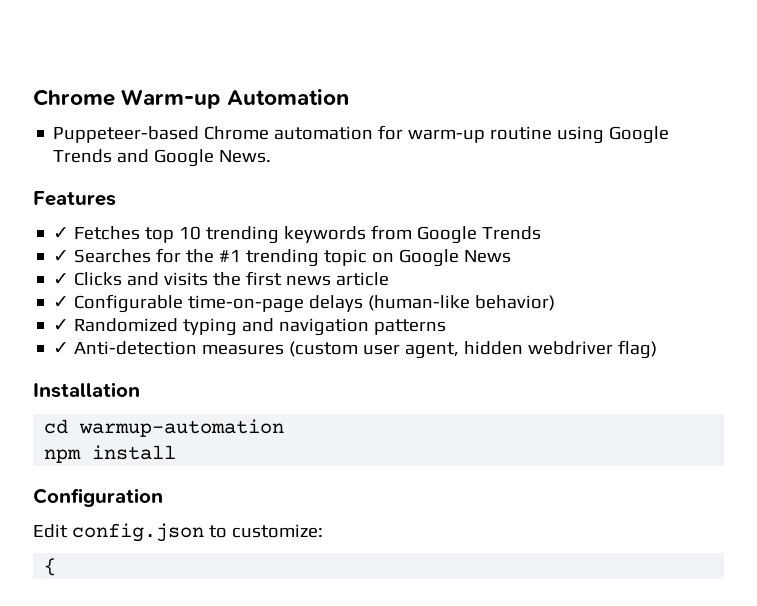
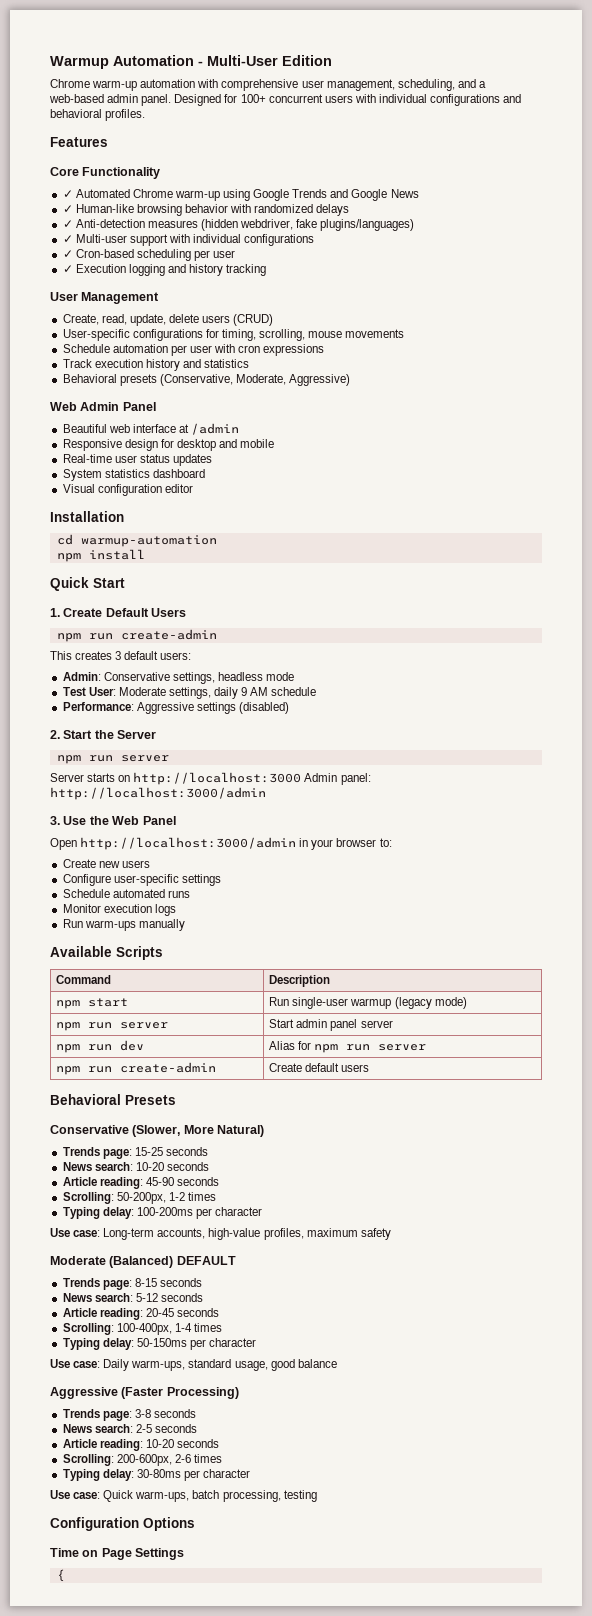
[33,89,350,109] [53,125,553,143] Chrome Warm-up Automation // Puppeteer-based Chrome automation for warm-up routine -> [50,55,332,69] [50,79,486,91] [49,94,522,106] [50,109,146,121] [50,137,108,147] [50,167,161,179] [62,189,220,201] Warmup Automation - Multi-User Edition // Chrome warm-up automation with comprehensive user management, scheduling, and a web-based admin panel. Designed for 100+ concurrent users with individual configurations and behavioral profiles. // Features // Core Functionality // ✓ Automated Chrome warm-up
[219,150,272,163] [33,191,116,206] [53,225,542,244] [53,248,512,267] [53,271,390,286] [53,294,556,313] [53,318,447,336] [53,340,658,359] News. // Features // ✓ Fetches top 10 trending keywords from Google Trends // ✓ Searches for the #1 trending topic on Google News // ✓ Clicks and visits the first news article // ✓ Configurable time-on-page delays (human-like behavior) // ✓ Randomized typing and navigation patterns // ✓ Anti-detection measures (custom user agent, hidden webdriver flag) -> [390,189,419,198] [62,204,350,216] [62,219,415,231] [62,234,315,246] [62,249,236,261] [62,264,267,276] [50,292,160,304] [62,314,274,326] [62,329,405,341] [62,344,325,356] [62,359,250,371] [62,374,351,386] [50,402,156,411] [62,423,240,435] [62,439,275,451] [62,454,212,466] [62,469,205,481] [62,484,193,496] News // ✓ Human-like browsing behavior with randomized delays // ✓ Anti-detection measures (hidden webdriver, fake plugins/languages) // ✓ Multi-user support with individual configurations // ✓ Cron-based scheduling per user // ✓ Execution logging and history tracking // User Management // Create, read, update, delete users (CRUD) // User-specific configurations for timing, scrolling, mouse movements // Schedule automation per user with cron expressions // Track execution history and statistics // Behavioral presets (Conservative, Moderate, Aggressive) // Web Admin Panel // Beautiful web interface at /admin // Responsive design for desktop and mobile // Real-time user status updates // System statistics dashboard // Visual configuration editor
[33,488,163,507] [33,523,323,542] Configuration // Edit config.json to customize: -> [50,577,125,591] [50,608,187,617] [56,629,217,642] [50,651,192,660] [62,672,295,684] [62,687,317,699] [62,702,289,714] [50,730,157,739] [56,755,169,764] [50,772,371,785] [50,787,266,800] [50,816,176,825] [50,837,392,850] [62,859,150,868] [62,874,221,886] [62,889,190,898] [62,904,176,916] [62,919,185,931] [50,946,163,960] [56,975,112,984] [269,975,331,987] [56,998,129,1009] [269,997,467,1009] [56,1022,169,1031] [269,1019,393,1031] [56,1040,145,1053] [269,1041,427,1053] [56,1062,217,1075] [269,1063,370,1072] [50,1094,176,1105] [50,1125,265,1137] [62,1147,208,1159] [62,1162,209,1171] [62,1177,219,1189] [62,1192,216,1204] [62,1207,263,1219] [50,1228,391,1240] [50,1256,236,1268] [62,1278,202,1290] [62,1293,203,1302] [62,1308,219,1320] [62,1323,222,1335] [62,1338,257,1350] [50,1359,337,1371] [50,1387,239,1399] [62,1409,196,1421] [62,1424,197,1433] [62,1439,219,1451] [62,1454,222,1466] [62,1469,251,1481] [50,1490,317,1502] [50,1517,195,1531] [50,1548,185,1560] Quick Start // 1. Create Default Users // npm run create-admin // This creates 3 default users: // Admin: Conservative settings, headless mode // Test User: Moderate settings, daily 9 AM schedule // Performance: Aggressive settings (disabled) // 2. Start the Server // npm run server // Server starts on http://localhost:3000 Admin panel: http://localhost:3000/admin // 3. Use the Web Panel // Open http://localhost:3000/admin in your browser to: // Create new users // Configure user-specific settings // Schedule automated runs // Monitor execution logs // Run warm-ups manually // Available Scripts // Command | Description // npm start | Run single-user warmup (legacy mode) // npm run server | Start admin panel server // npm run dev | Alias for npm run server // npm run create-admin | Create default users // Behavioral Presets // Conservative (Slower, More Natural) // Trends page: 15-25 seconds // News search: 10-20 seconds // Article reading: 45-90 seconds // Scrolling: 50-200px, 1-2 times // Typing delay: 100-200ms per character // Use case: Long-term accounts, high-value profiles, maximum safety // Moderate (Balanced) DEFAULT // Trends page: 8-15 seconds // News search: 5-12 seconds // Article reading: 20-45 seconds // Scrolling: 100-400px, 1-4 times // Typing delay: 50-150ms per character // Use case: Daily warm-ups, standard usage, good balance // Aggressive (Faster Processing) // Trends page: 3-8 seconds // News search: 2-5 seconds // Article reading: 10-20 seconds // Scrolling: 200-600px, 2-6 times // Typing delay: 30-80ms per character // Use case: Quick warm-ups, batch processing, testing // Configuration Options // Time on Page Settings

